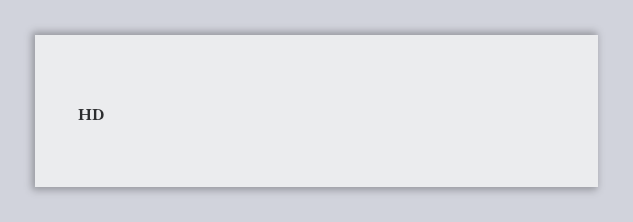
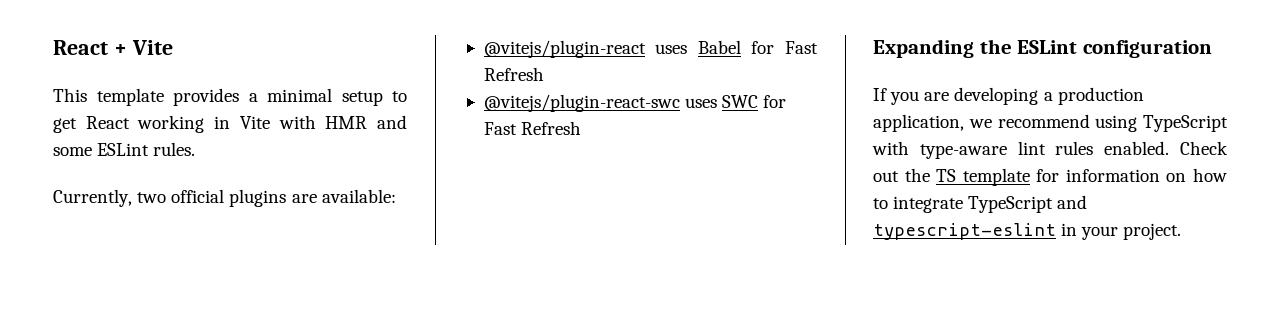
[78,108,104,120] HD -> [53,40,173,55] [53,88,407,106] [53,115,407,133] [53,142,196,156] [53,189,396,207] [483,40,819,58] [483,67,544,81] [483,94,787,112] [483,121,582,135] [873,39,1213,58] [873,87,1144,105] [873,114,1228,132] [872,141,1228,159] [873,168,1227,186] [873,195,1088,213] [873,223,1182,240] React + Vite // This template provides a minimal setup to get React working in Vite with HMR and some ESLint rules. // Currently, two official plugins are available: // @vitejs/plugin-react uses Babel for Fast Refresh // @vitejs/plugin-react-swc uses SWC for Fast Refresh // Expanding the ESLint configuration // If you are developing a production application, we recommend using TypeScript with type-aware lint rules enabled. Check out the TS template for information on how to integrate TypeScript and typescript-eslint in your project.

